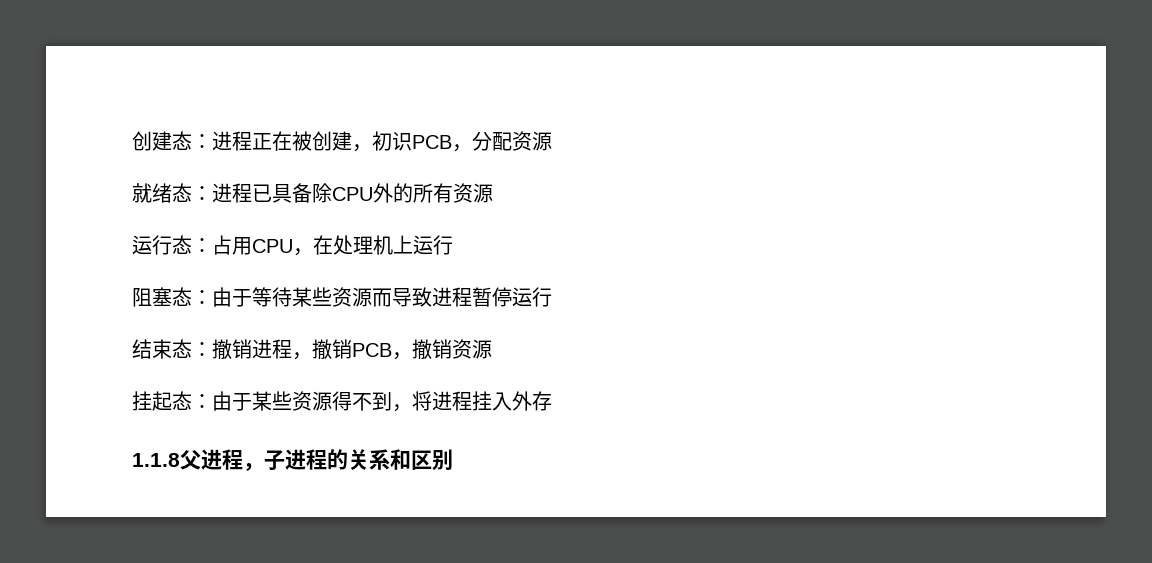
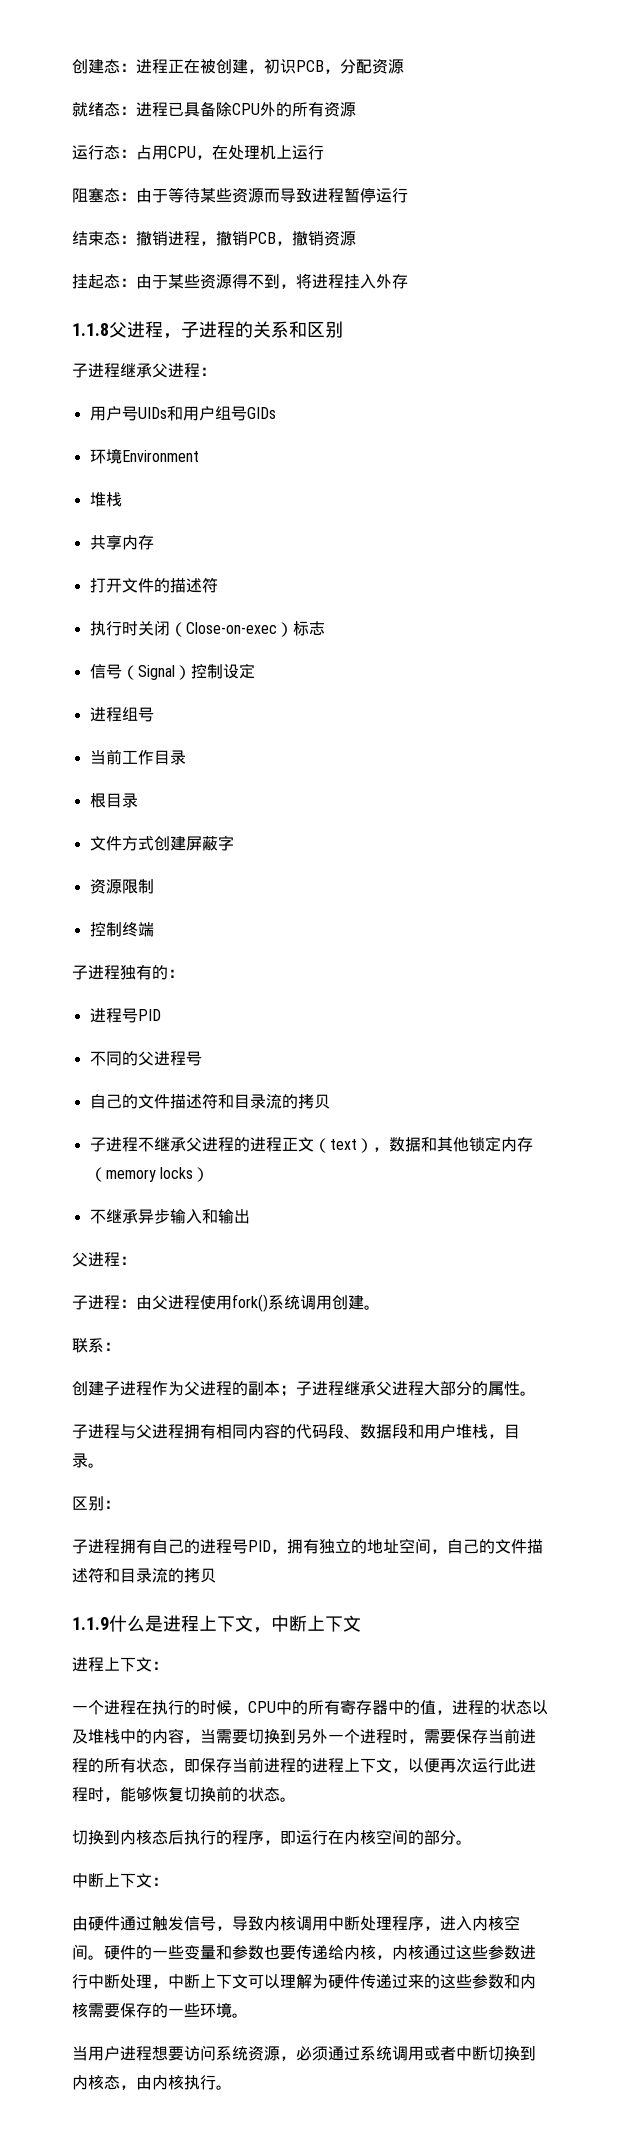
(453, 460) none -> [72,363,216,378] [89,406,276,421] [89,448,199,464] [89,492,122,507] [89,535,154,550] [89,577,218,593] [89,620,325,637] [89,663,255,680] [89,707,154,722] [89,749,186,765] [89,793,138,808] [89,835,234,851] [89,879,154,894] [89,922,154,937] [72,965,184,980] [89,1008,161,1023] [89,1051,202,1066] [89,1093,330,1109] [89,1136,533,1153] [89,1167,209,1182] [89,1209,250,1224] [72,1252,136,1267] [72,1294,380,1312] [72,1338,120,1353] [72,1381,536,1397] [72,1423,520,1439] [72,1453,104,1468] [72,1496,120,1511] [72,1538,543,1554] [72,1567,216,1583] [72,1615,361,1633] [72,1657,168,1672] [72,1699,548,1715] [72,1728,536,1744] [72,1757,536,1773] [72,1786,296,1802] [72,1829,472,1845] [72,1873,168,1888] [72,1915,520,1931] [72,1944,536,1960] [72,1974,536,1989] [72,2002,248,2018] [72,2045,536,2061] [72,2075,232,2090] // 子进程继承父进程： // 用户号UIDs和用户组号GIDs // 环境Environment // 堆栈 // 共享内存 // 打开文件的描述符 // 执行时关闭（Close-on-exec）标志 // 信号（Signal）控制设定 // 进程组号 // 当前工作目录 // 根目录 // 文件方式创建屏蔽字 // 资源限制 // 控制终端 // 子进程独有的： // 进程号PID // 不同的父进程号 // 自己的文件描述符和目录流的拷贝 // 子进程不继承父进程的进程正文（text），数据和其他锁定内存（memory locks） // 不继承异步输入和输出 // 父进程： // 子进程：由父进程使用fork()系统调用创建。 // 联系： // 创建子进程作为父进程的副本；子进程继承父进程大部分的属性。 // 子进程与父进程拥有相同内容的代码段、数据段和用户堆栈，目录。 // 区别： // 子进程拥有自己的进程号PID，拥有独立的地址空间，自己的文件描述符和目录流的拷贝 // 1.1.9什么是进程上下文，中断上下文 // 进程上下文： // 一个进程在执行的时候，CPU中的所有寄存器中的值，进程的状态以及堆栈中的内容，当需要切换到另外一个进程时，需要保存当前进程的所有状态，即保存当前进程的进程上下文，以便再次运行此进程时，能够恢复切换前的状态。 // 切换到内核态后执行的程序，即运行在内核空间的部分。 // 中断上下文： // 由硬件通过触发信号，导致内核调用中断处理程序，进入内核空间。硬件的一些变量和参数也要传递给内核，内核通过这些参数进行中断处理，中断上下文可以理解为硬件传递过来的这些参数和内核需要保存的一些环境。 // 当用户进程想要访问系统资源，必须通过系统调用或者中断切换到内核态，由内核执行。

